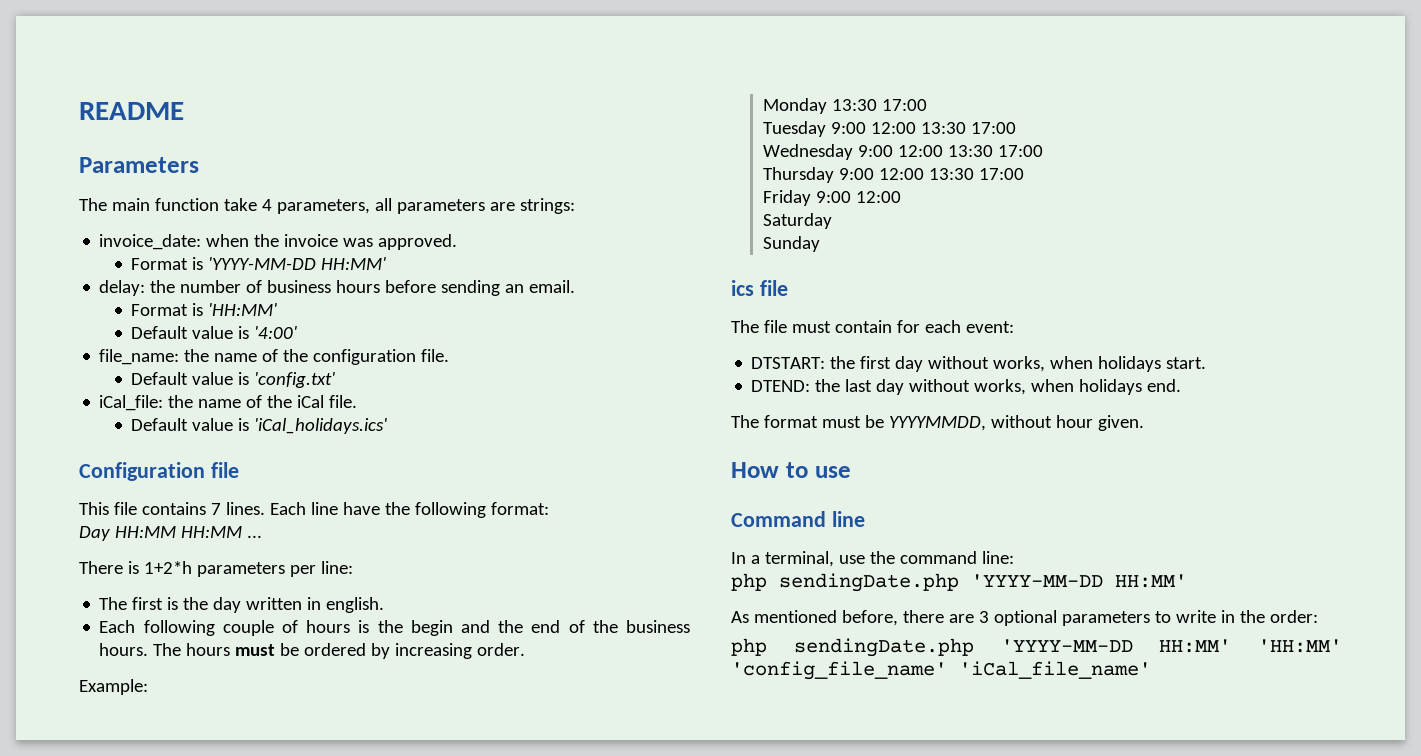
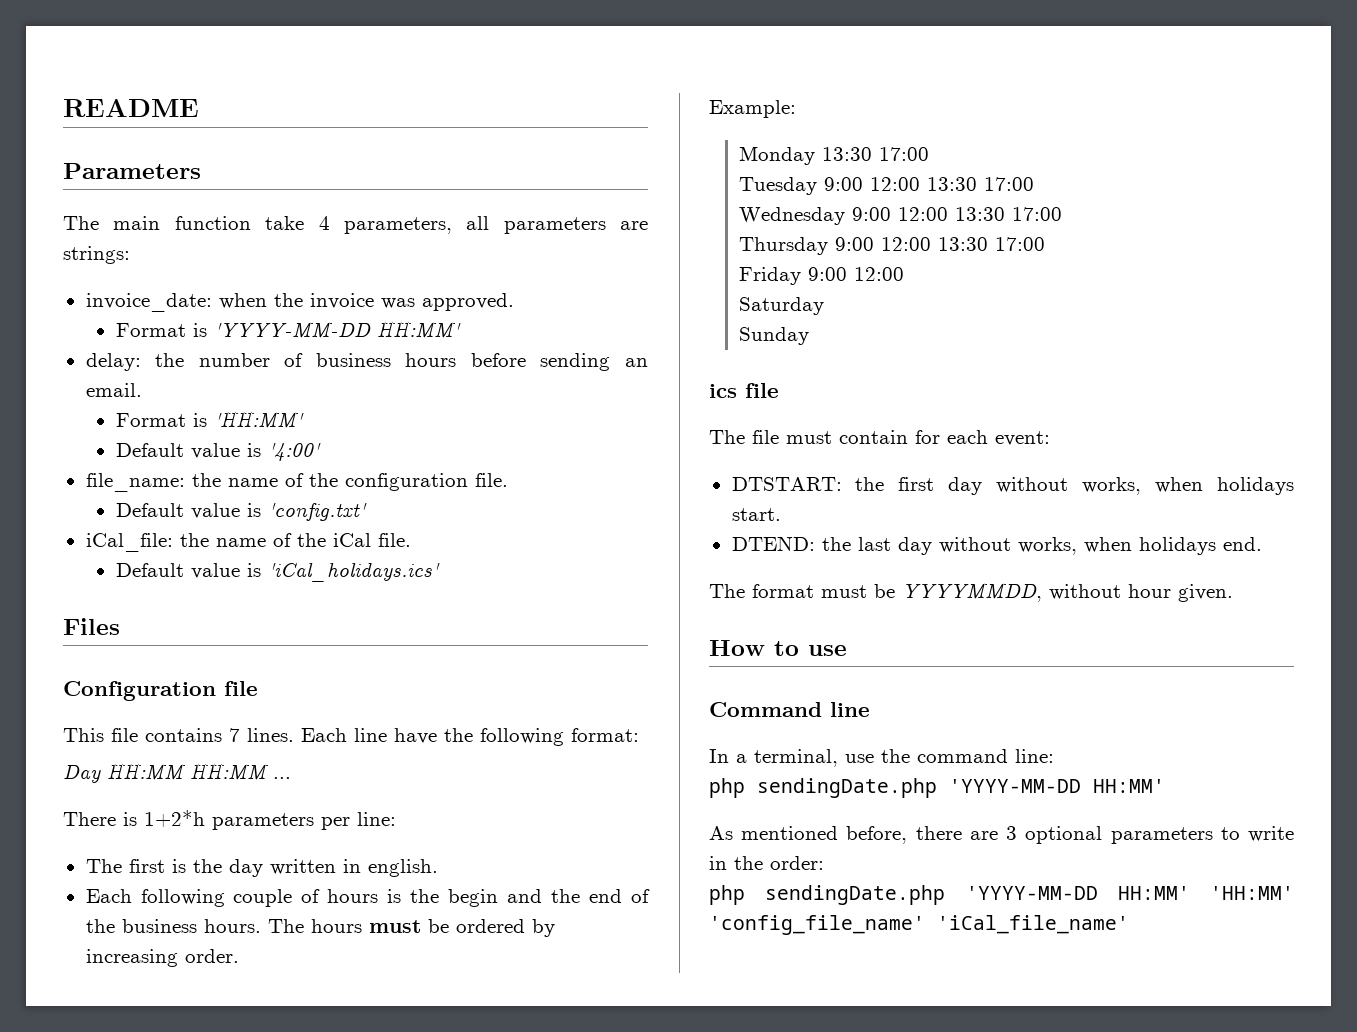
(388, 426) none -> [63,618,120,635] // Files

